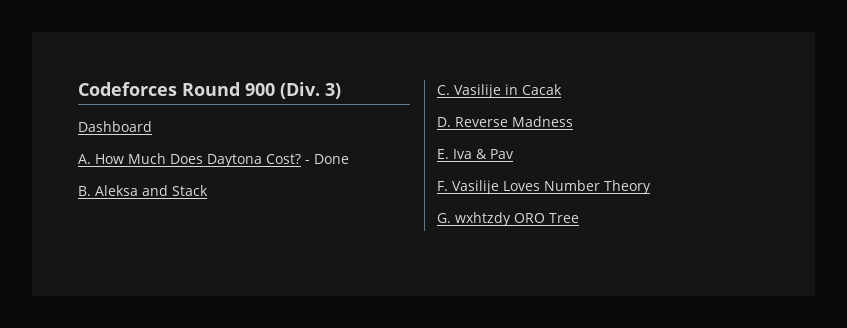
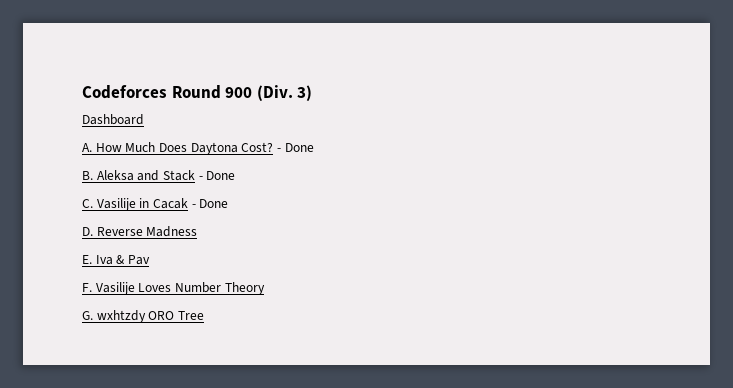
(208, 190) none -> [198,171,236,180] - Done
(562, 89) none -> [191,199,229,208] - Done

